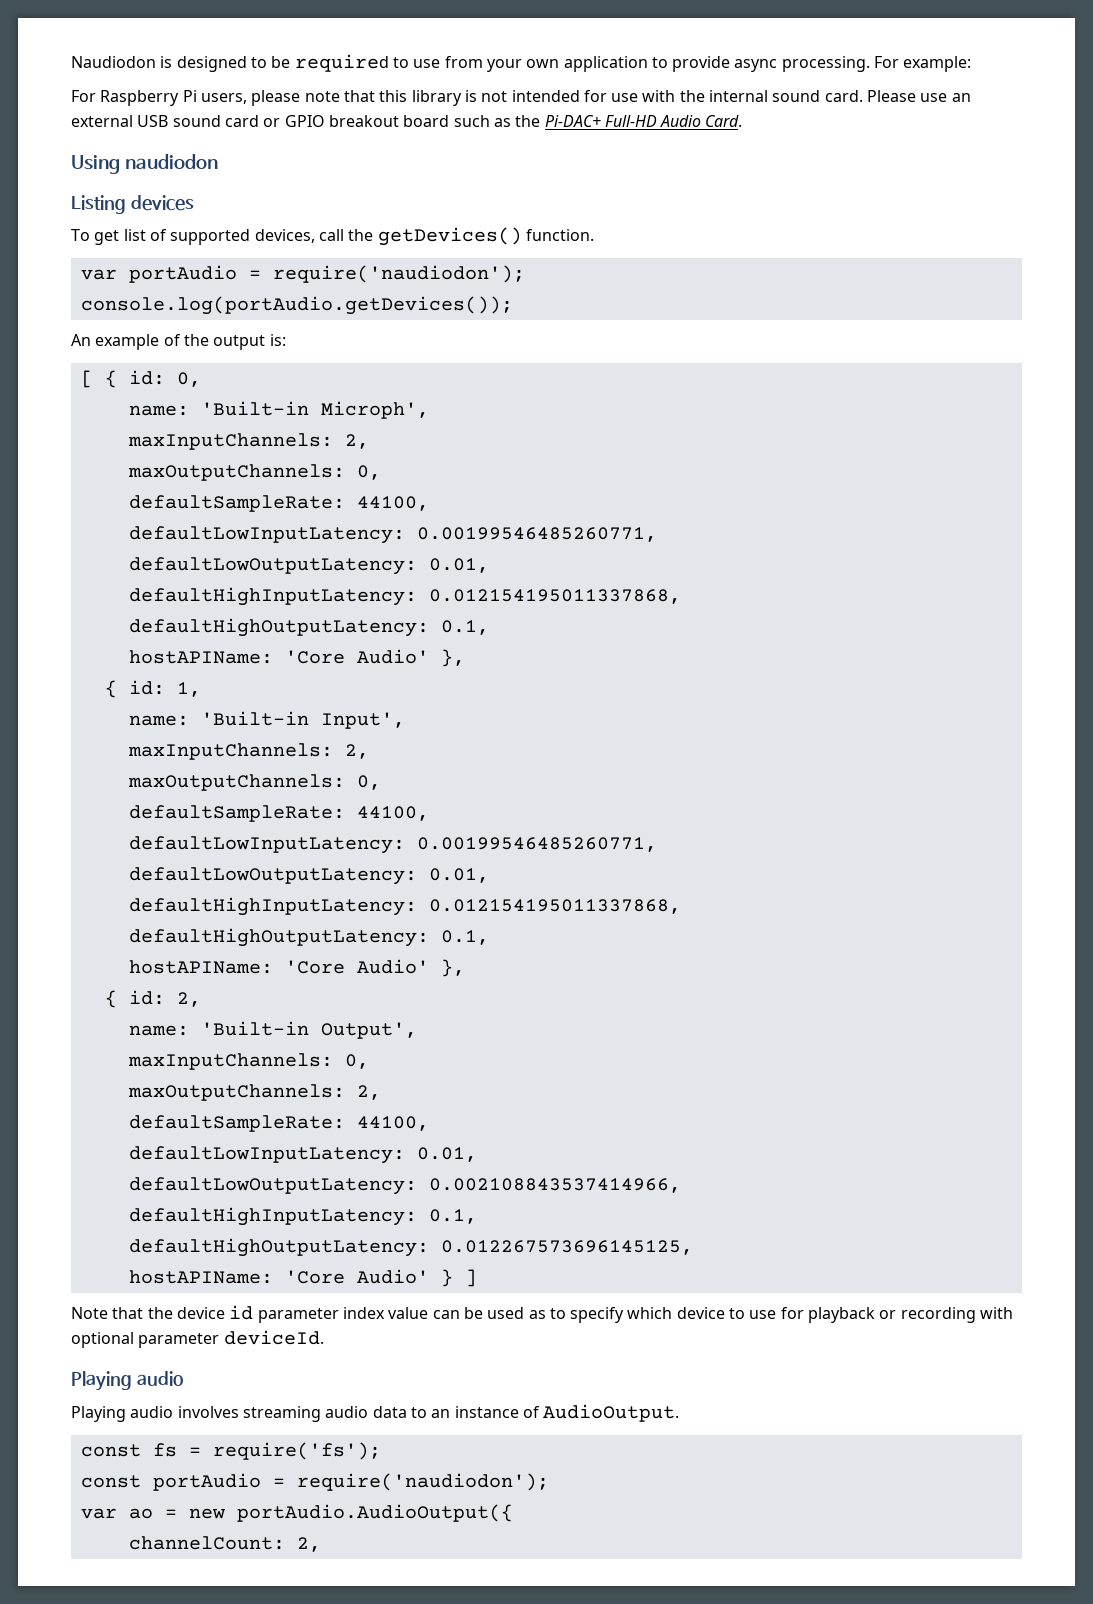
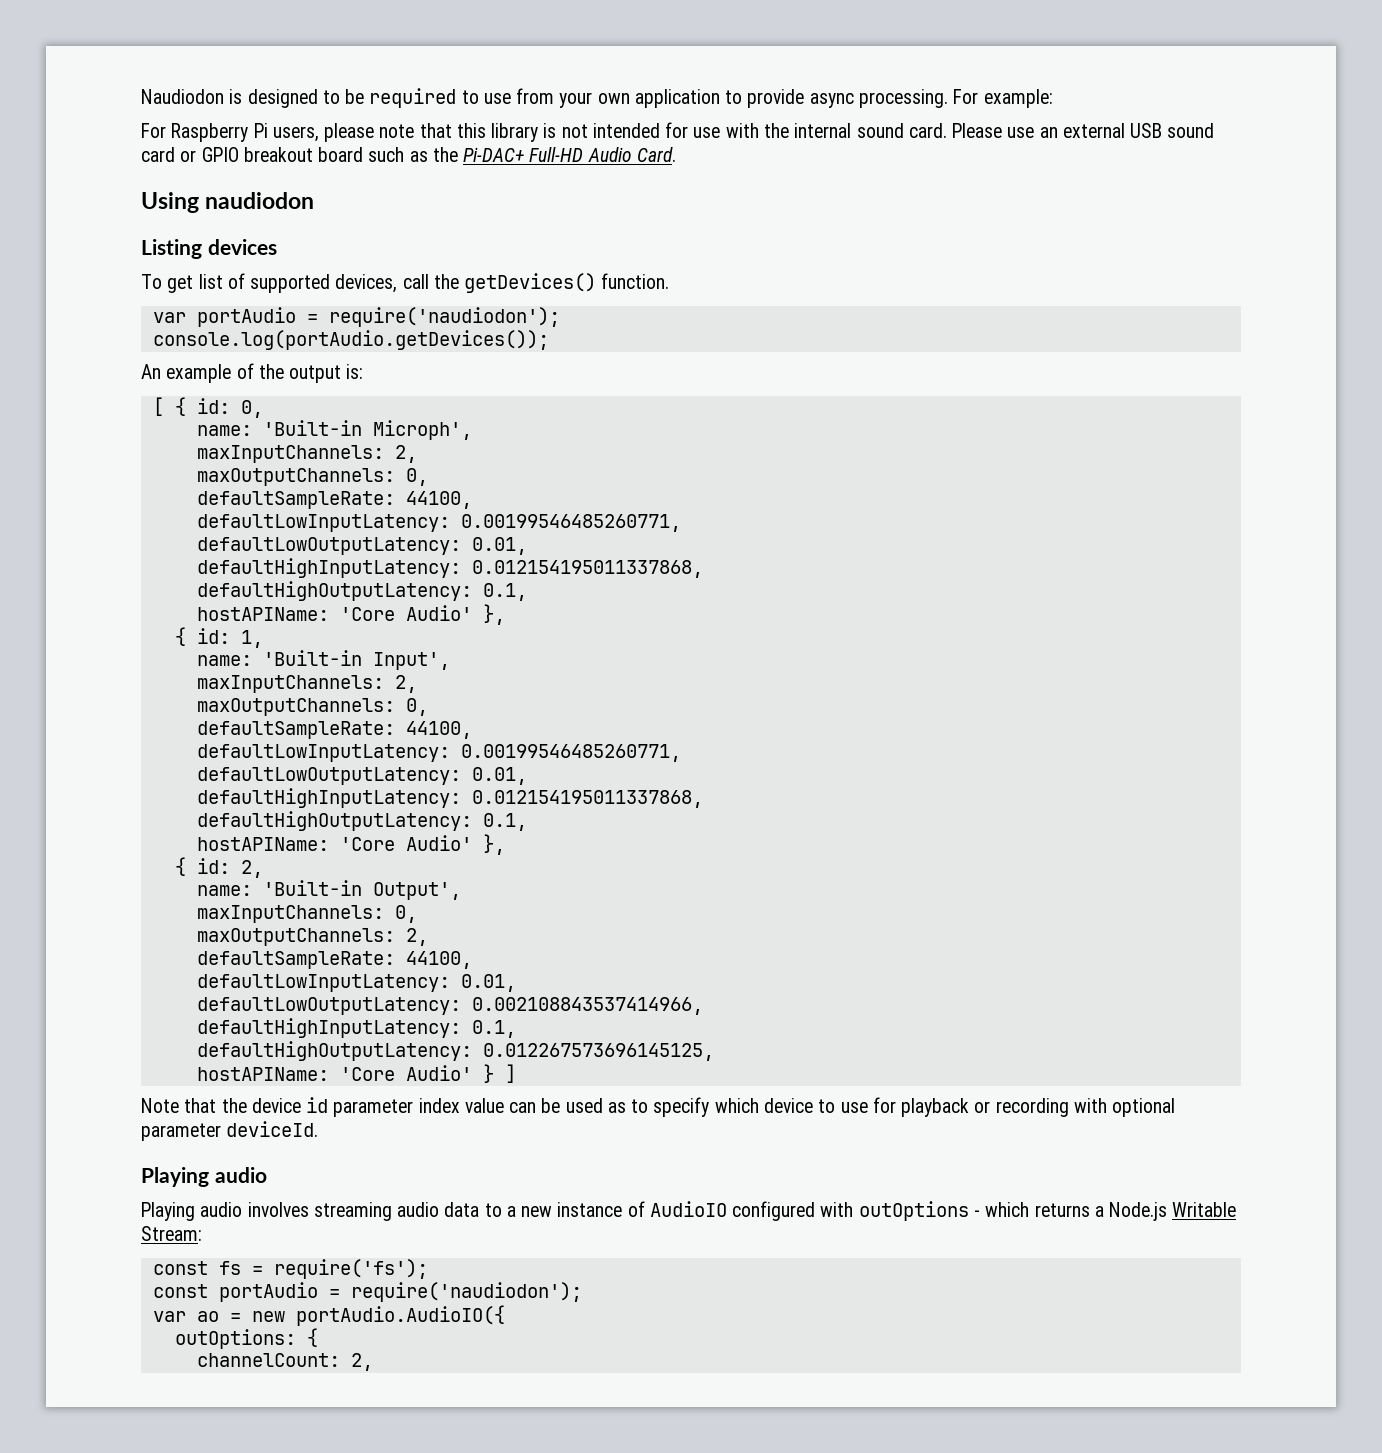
[431,1404,680,1422] an instance of AudioOutput. -> [506,1201,1237,1221] [141,1226,202,1241] a new instance of AudioIO configured with outOptions - which returns a Node.js Writable Stream:
[236,1504,513,1522] portAudio.AudioOutput({ -> [295,1305,505,1326] [174,1328,318,1349] portAudio.AudioIO({ // outOptions: {

